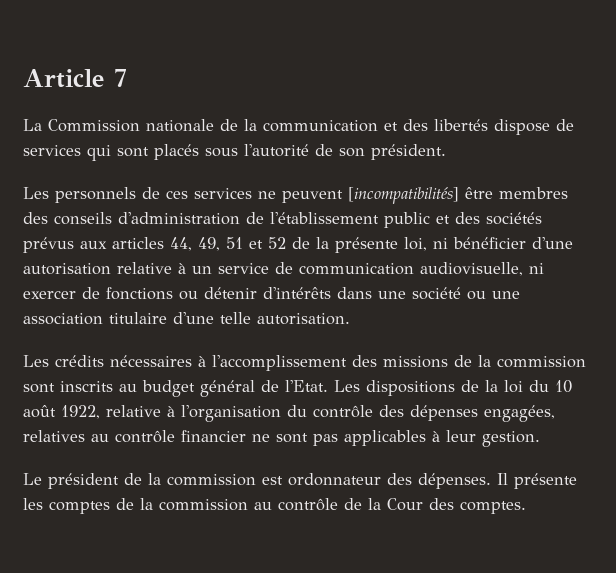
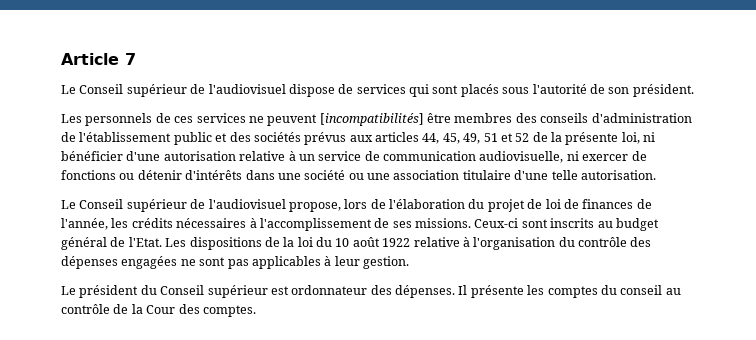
[23,119,488,132] La Commission nationale de la communication et des libertés -> [61,84,286,97] Le Conseil supérieur de l'audiovisuel
(192, 244) none -> [442,133,460,144] 45,
[23,355,586,371] Les crédits nécessaires à l'accomplissement des missions de la commission -> [61,199,652,212] [61,218,519,231] Le Conseil supérieur de l'audiovisuel propose, lors de l'élaboration du projet de loi de finances de l'année, les crédits nécessaires à l'accomplissement de ses missions. Ceux-ci
[61,405,100,419] 1922, -> [382,238,411,247] 1922
[484,405,555,422] [23,430,246,443] engagées, relatives au contrôle financier -> [121,256,178,269] engagées
[124,473,256,486] de la commission -> [140,285,268,298] du Conseil supérieur
[116,498,248,511] de la commission -> [600,285,663,295] du conseil

